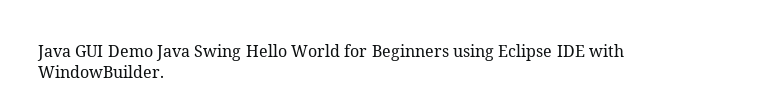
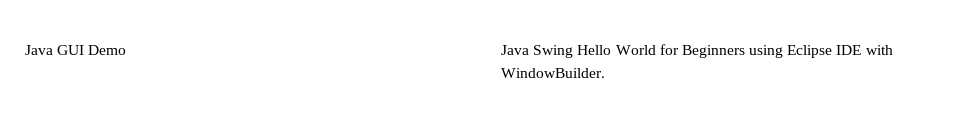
(153, 51) none -> (127, 50) //

